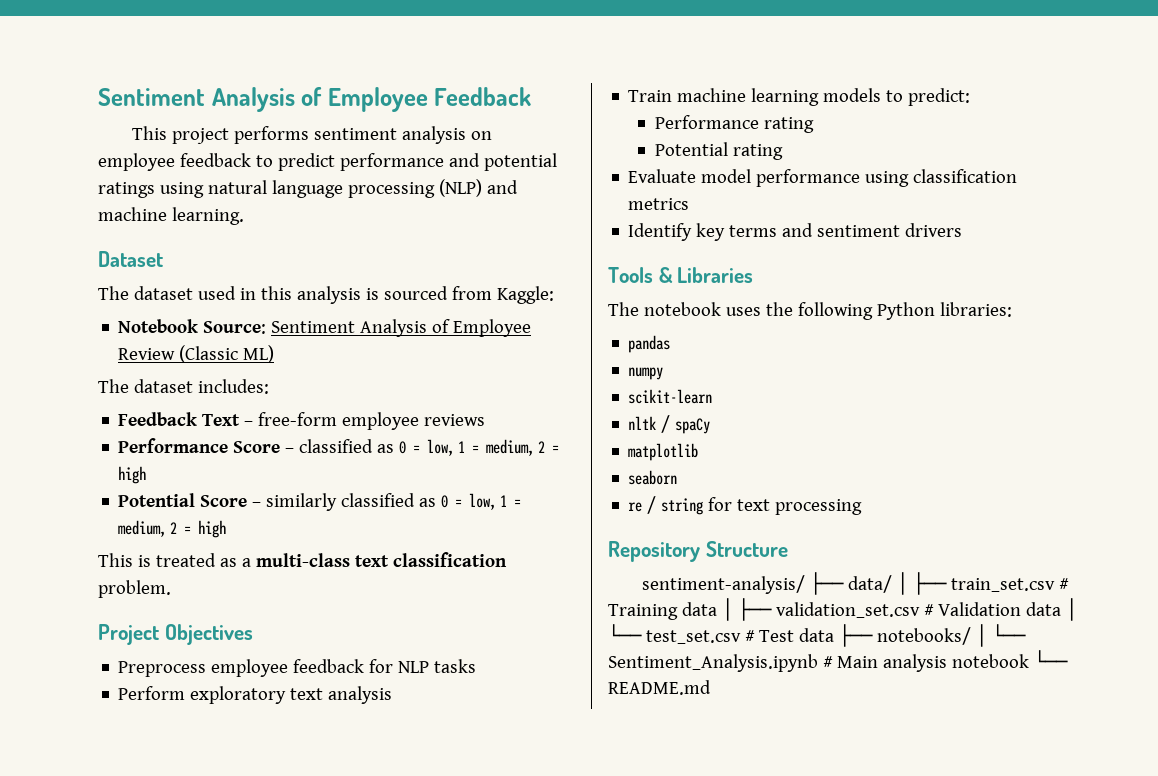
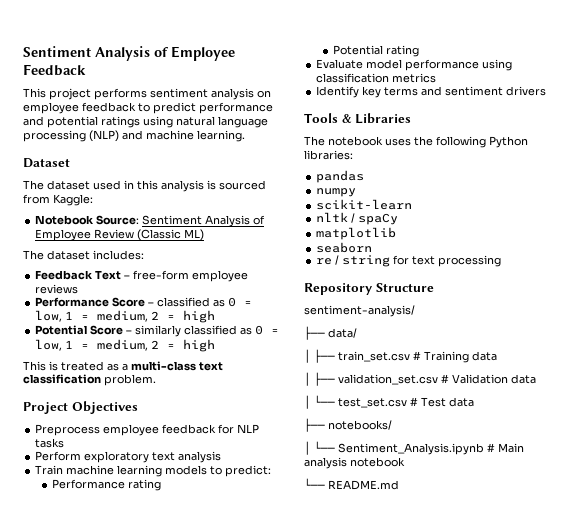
(805, 584) none -> (415, 311) //
(892, 584) none -> (357, 333) //
(717, 609) none -> (497, 356) //
(1061, 609) none -> (536, 379) //
(834, 635) none -> (474, 402) //
(971, 636) none -> (392, 425) //
(1029, 661) none -> (405, 462) //

